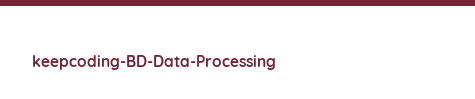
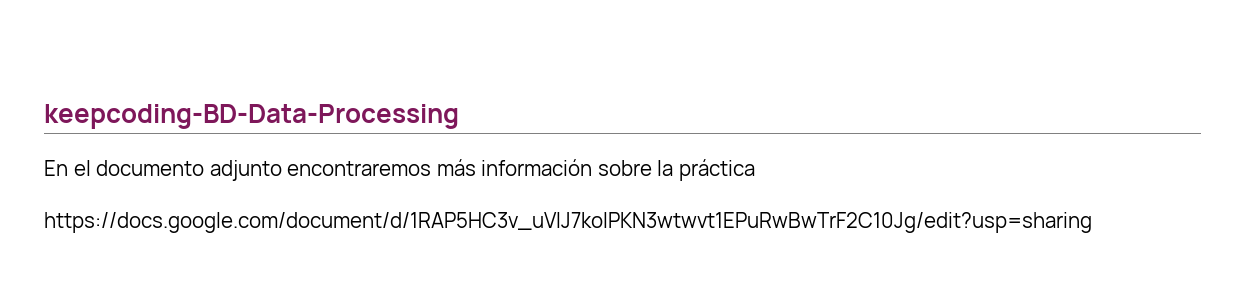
(276, 62) none -> [44,159,755,181] [44,212,1092,233] // En el documento adjunto encontraremos más información sobre la práctica // https://docs.google.com/document/d/1RAP5HC3v_uVlJ7kolPKN3wtwvt1EPuRwBwTrF2C10Jg/edit?usp=sharing

